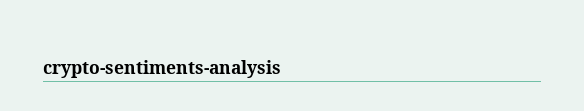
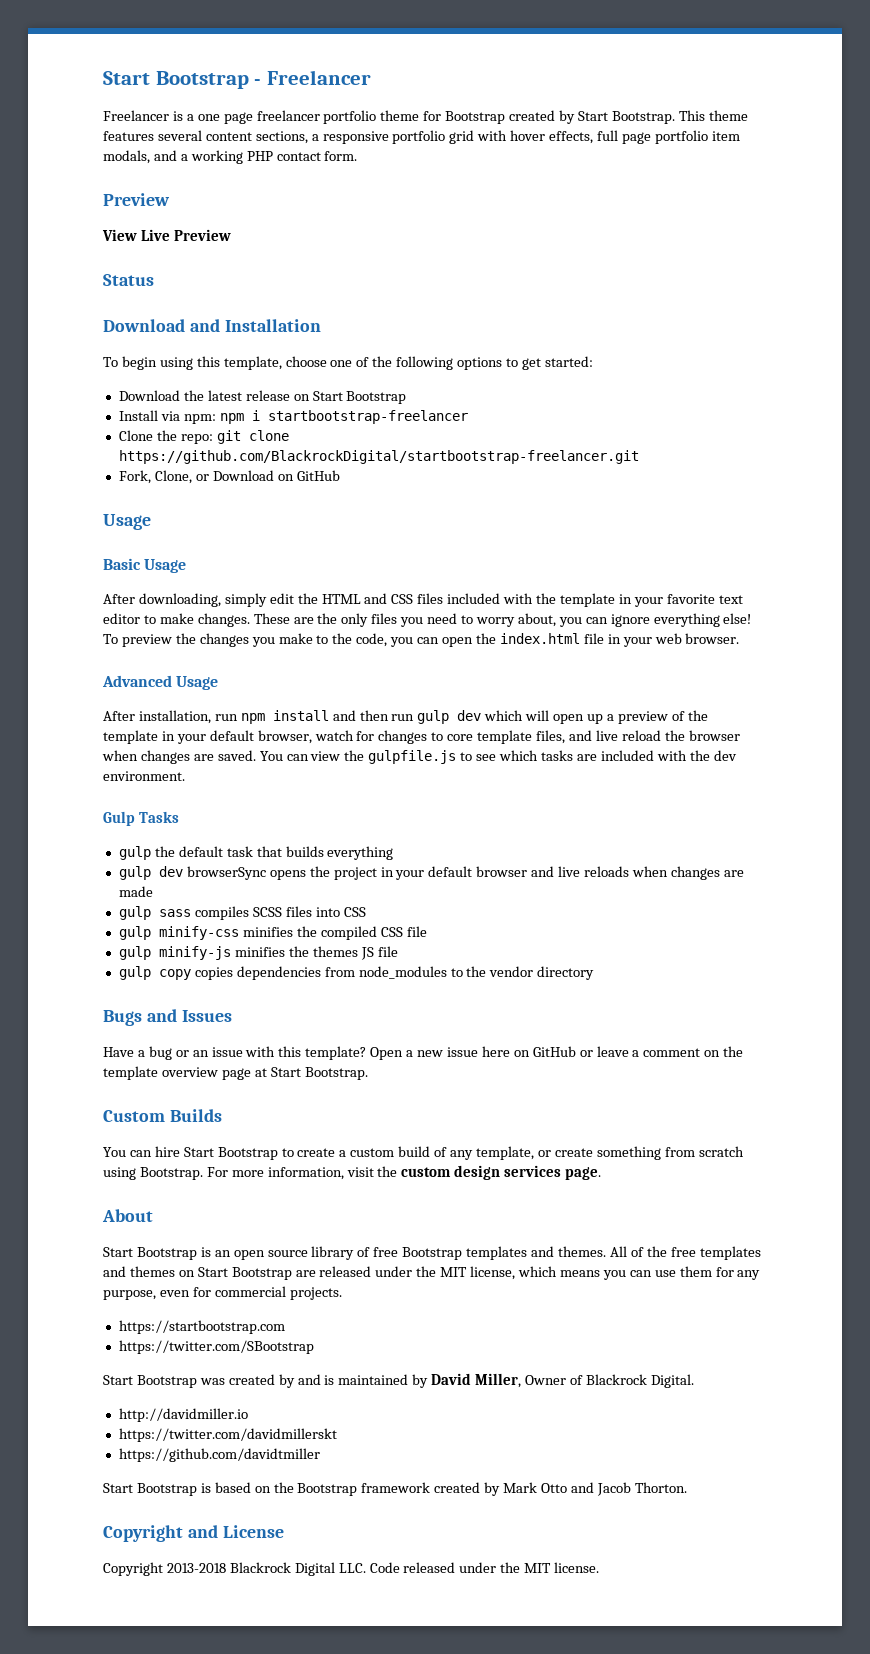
[43,60,281,78] crypto-sentiments-analysis -> [103,70,371,89] [103,110,748,124] [103,130,740,144] [103,150,358,164] [103,193,170,206] [102,229,231,241] [103,274,154,286] [103,319,321,332] [103,356,593,370] [118,390,407,404] [118,410,468,424] [118,430,289,444] [118,450,639,464] [118,470,340,484] [103,514,151,530] [103,558,187,573] [103,593,743,607] [103,613,752,627] [103,633,740,647] [102,675,219,690] [103,710,708,724] [103,730,740,744] [102,750,737,764] [103,771,185,781] [103,811,179,826] [118,846,394,860] [118,866,744,880] [118,886,153,897] [118,906,366,920] [118,926,427,940] [118,946,398,960] [118,966,595,980] [103,1009,232,1026] [103,1046,744,1060] [103,1066,368,1080] [103,1109,222,1122] [103,1146,744,1160] [103,1165,602,1180] [102,1209,153,1222] [103,1246,761,1260] [103,1266,761,1280] [103,1286,342,1300] [118,1320,285,1334] [118,1340,314,1354] [103,1373,694,1388] [118,1408,248,1422] [118,1428,337,1442] [118,1448,320,1462] [103,1482,687,1496] [103,1525,284,1542] [103,1562,600,1576] Start Bootstrap - Freelancer // Freelancer is a one page freelancer portfolio theme for Bootstrap created by Start Bootstrap. This theme features several content sections, a responsive portfolio grid with hover effects, full page portfolio item modals, and a working PHP contact form. // Preview // View Live Preview // Status // Download and Installation // To begin using this template, choose one of the following options to get started: // Download the latest release on Start Bootstrap // Install via npm: npm i startbootstrap-freelancer // Clone the repo: git clone https://github.com/BlackrockDigital/startbootstrap-freelancer.git // Fork, Clone, or Download on GitHub // Usage // Basic Usage // After downloading, simply edit the HTML and CSS files included with the template in your favorite text editor to make changes. These are the only files you need to worry about, you can ignore everything else! To preview the changes you make to the code, you can open the index.html file in your web browser. // Advanced Usage // After installation, run npm install and then run gulp dev which will open up a preview of the template in your default browser, watch for changes to core template files, and live reload the browser when changes are saved. You can view the gulpfile.js to see which tasks are included with the dev environment. // Gulp Tasks // gulp the default task that builds everything // gulp dev browserSync opens the project in your default browser and live reloads when changes are made // gulp sass compiles SCSS files into CSS // gulp minify-css minifies the compiled CSS file // gulp minify-js minifies the themes JS file // gulp copy copies dependencies from node_modules to the vendor directory // Bugs and Issues // Have a bug or an issue with this template? Open a new issue here on GitHub or leave a comment on the template overview page at Start Bootstrap. // Custom Builds // You can hire Start Bootstrap to create a custom build of any template, or create something from scratch using Bootstrap. For more information, visit the custom design services page. // About // Start Bootstrap is an open source library of free Bootstrap templates and themes. All of the free templates and themes on Start Bootstrap are released under the MIT license, which means you can use them for any purpose, even for commercial projects. // https://startbootstrap.com // https://twitter.com/SBootstrap // Start Bootstrap was created by and is maintained by David Miller, Owner of Blackrock Digital. // http://davidmiller.io // https://twitter.com/davidmillerskt // https://github.com/davidtmiller // Start Bootstrap is based on the Bootstrap framework created by Mark Otto and Jacob Thorton. // Copyright and License // Copyright 2013-2018 Blackrock Digital LLC. Code released under the MIT license.

